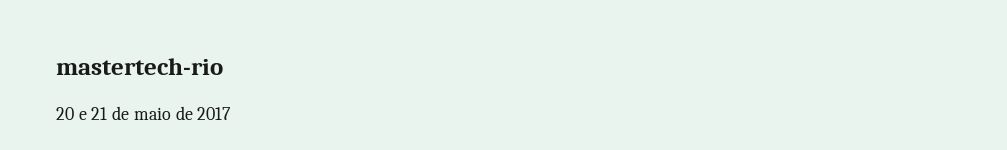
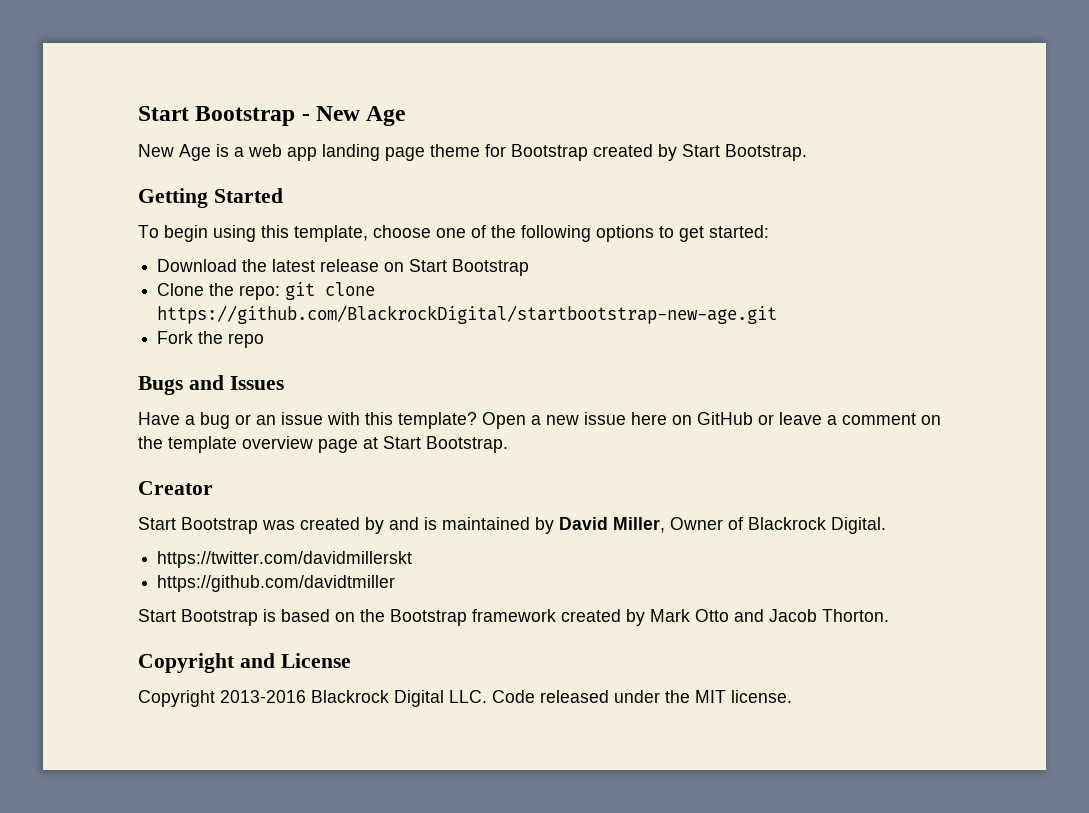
[56,58,223,75] [56,106,232,120] mastertech-rio // 20 e 21 de maio de 2017 -> [138,106,406,126] [138,144,807,161] [138,188,283,208] [138,225,769,242] [157,259,530,276] [157,282,376,300] [157,305,778,324] [157,331,265,348] [138,375,284,395] [138,412,941,429] [138,436,508,453] [138,481,213,495] [138,517,886,534] [157,551,413,568] [157,575,396,592] [138,609,889,626] [138,653,351,673] [138,690,792,707] Start Bootstrap - New Age // New Age is a web app landing page theme for Bootstrap created by Start Bootstrap. // Getting Started // To begin using this template, choose one of the following options to get started: // Download the latest release on Start Bootstrap // Clone the repo: git clone https://github.com/BlackrockDigital/startbootstrap-new-age.git // Fork the repo // Bugs and Issues // Have a bug or an issue with this template? Open a new issue here on GitHub or leave a comment on the template overview page at Start Bootstrap. // Creator // Start Bootstrap was created by and is maintained by David Miller, Owner of Blackrock Digital. // https://twitter.com/davidmillerskt // https://github.com/davidtmiller // Start Bootstrap is based on the Bootstrap framework created by Mark Otto and Jacob Thorton. // Copyright and License // Copyright 2013-2016 Blackrock Digital LLC. Code released under the MIT license.

